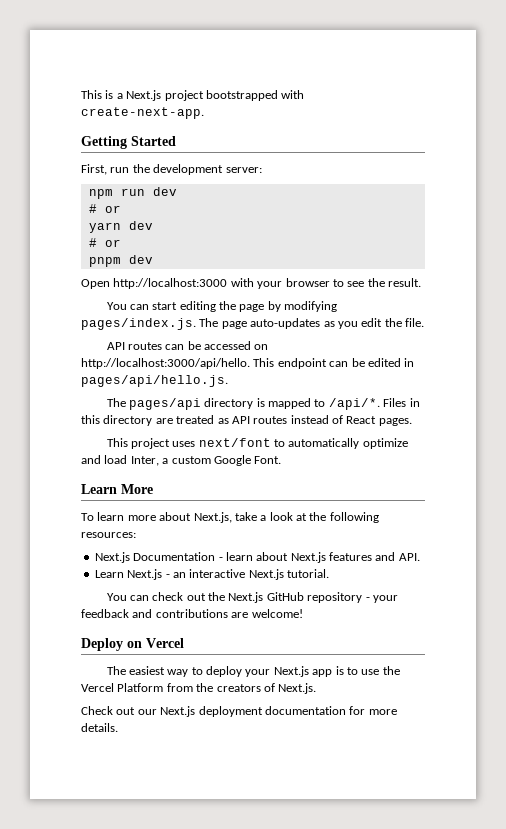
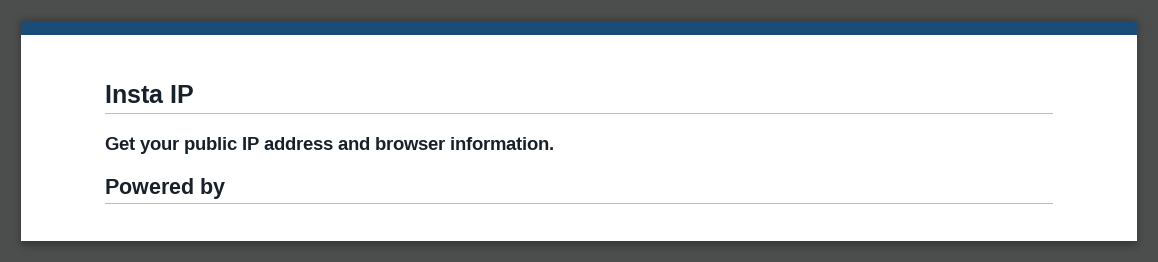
[81,90,305,101] [81,107,204,119] [81,136,176,149] [81,164,262,175] [88,187,177,199] [88,204,121,213] [88,221,153,233] [88,238,121,247] [88,255,153,267] [81,278,421,289] [106,301,338,312] [81,318,424,330] [106,341,269,350] [81,358,415,369] [81,375,228,387] [106,398,420,410] [81,415,412,426] [106,438,408,449] [81,455,282,466] [81,484,153,494] [81,512,379,523] [81,532,136,538] [94,552,420,563] [94,569,329,580] [106,592,398,603] [81,609,303,618] [81,638,184,651] [106,666,400,677] [81,683,317,694] [81,706,397,717] [81,723,118,732] This is a Next.js project bootstrapped with create-next-app. // Getting Started // First, run the development server: // npm run dev // # or // yarn dev // # or // pnpm dev // Open http://localhost:3000 with your browser to see the result. // You can start editing the page by modifying pages/index.js. The page auto-updates as you edit the file. // API routes can be accessed on http://localhost:3000/api/hello. This endpoint can be edited in pages/api/hello.js. // The pages/api directory is mapped to /api/*. Files in this directory are treated as API routes instead of React pages. // This project uses next/font to automatically optimize and load Inter, a custom Google Font. // Learn More // To learn more about Next.js, take a look at the following resources: // Next.js Documentation - learn about Next.js features and API. // Learn Next.js - an interactive Next.js tutorial. // You can check out the Next.js GitHub repository - your feedback and contributions are welcome! // Deploy on Vercel // The easiest way to deploy your Next.js app is to use the Vercel Platform from the creators of Next.js. // Check out our Next.js deployment documentation for more details. -> [105,85,194,103] [105,137,554,154] [105,178,225,199] Insta IP // Get your public IP address and browser information. // Powered by

